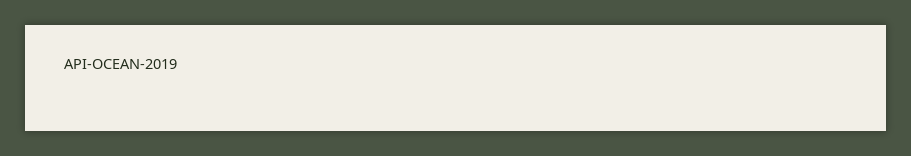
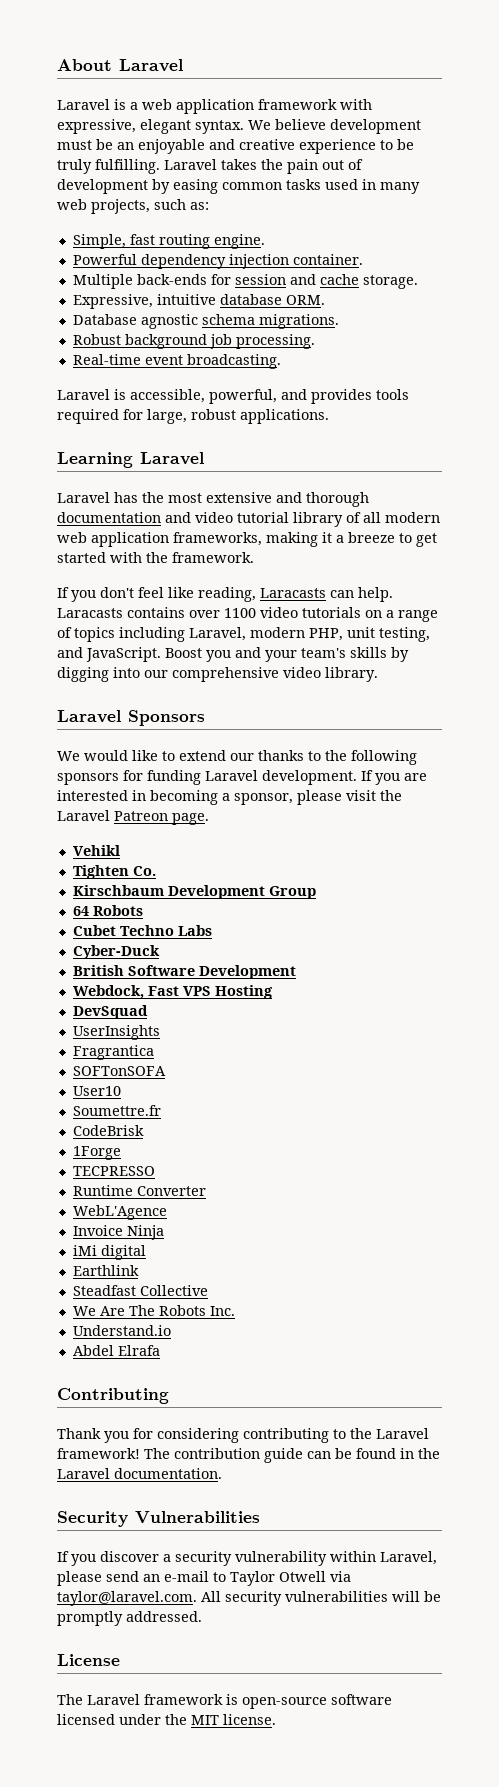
[64,59,177,69] API-OCEAN-2019 -> [57,59,183,72] [57,99,372,114] [57,119,421,134] [57,139,414,154] [57,159,363,174] [57,179,420,194] [57,199,209,214] [72,234,265,249] [72,254,363,269] [72,274,418,289] [72,294,325,309] [72,314,339,329] [72,334,315,349] [72,354,281,369] [57,389,409,404] [57,409,329,424] [57,452,204,468] [57,492,369,507] [57,512,440,527] [57,532,437,547] [57,552,254,563] [57,587,393,602] [57,607,438,622] [57,627,430,642] [57,647,409,662] [57,667,378,682] [57,710,205,726] [57,750,417,765] [57,770,427,785] [57,790,402,805] [57,810,209,825] [72,845,120,856] [72,865,156,879] [72,885,316,899] [72,905,143,916] [72,925,212,936] [72,945,160,959] [72,965,296,979] [72,985,273,999] [72,1005,148,1019] [72,1025,160,1040] [72,1045,154,1060] [72,1066,166,1076] [72,1086,121,1096] [72,1105,161,1116] [72,1125,144,1136] [72,1146,121,1160] [72,1166,155,1176] [72,1185,206,1196] [72,1205,167,1220] [72,1225,164,1240] [72,1245,146,1260] [72,1265,139,1276] [72,1285,208,1296] [72,1305,235,1316] [72,1325,171,1336] [72,1345,160,1356] [57,1388,169,1404] [57,1428,429,1443] [57,1448,440,1463] [57,1468,222,1479] [57,1511,260,1527] [57,1551,437,1566] [57,1571,351,1586] [57,1591,441,1606] [57,1611,202,1626] [57,1654,120,1666] [57,1694,392,1709] [57,1714,276,1725] About Laravel // Laravel is a web application framework with expressive, elegant syntax. We believe development must be an enjoyable and creative experience to be truly fulfilling. Laravel takes the pain out of development by easing common tasks used in many web projects, such as: // Simple, fast routing engine. // Powerful dependency injection container. // Multiple back-ends for session and cache storage. // Expressive, intuitive database ORM. // Database agnostic schema migrations. // Robust background job processing. // Real-time event broadcasting. // Laravel is accessible, powerful, and provides tools required for large, robust applications. // Learning Laravel // Laravel has the most extensive and thorough documentation and video tutorial library of all modern web application frameworks, making it a breeze to get started with the framework. // If you don't feel like reading, Laracasts can help. Laracasts contains over 1100 video tutorials on a range of topics including Laravel, modern PHP, unit testing, and JavaScript. Boost you and your team's skills by digging into our comprehensive video library. // Laravel Sponsors // We would like to extend our thanks to the following sponsors for funding Laravel development. If you are interested in becoming a sponsor, please visit the Laravel Patreon page. // Vehikl // Tighten Co. // Kirschbaum Development Group // 64 Robots // Cubet Techno Labs // Cyber-Duck // British Software Development // Webdock, Fast VPS Hosting // DevSquad // UserInsights // Fragrantica // SOFTonSOFA // User10 // Soumettre.fr // CodeBrisk // 1Forge // TECPRESSO // Runtime Converter // WebL'Agence // Invoice Ninja // iMi digital // Earthlink // Steadfast Collective // We Are The Robots Inc. // Understand.io // Abdel Elrafa // Contributing // Thank you for considering contributing to the Laravel framework! The contribution guide can be found in the Laravel documentation. // Security Vulnerabilities // If you discover a security vulnerability within Laravel, please send an e-mail to Taylor Otwell via taylor@laravel.com. All security vulnerabilities will be promptly addressed. // License // The Laravel framework is open-source software licensed under the MIT license.

